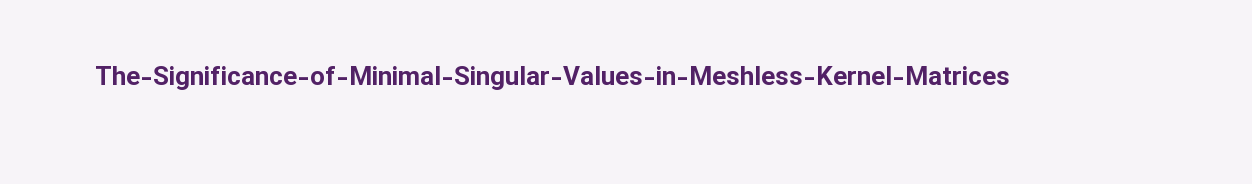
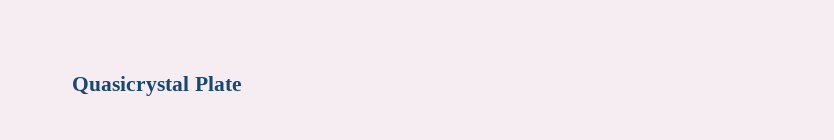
[95,66,1010,90] The-Significance-of-Minimal-Singular-Values-in-Meshless-Kernel-Matrices -> [72,76,242,96] Quasicrystal Plate

